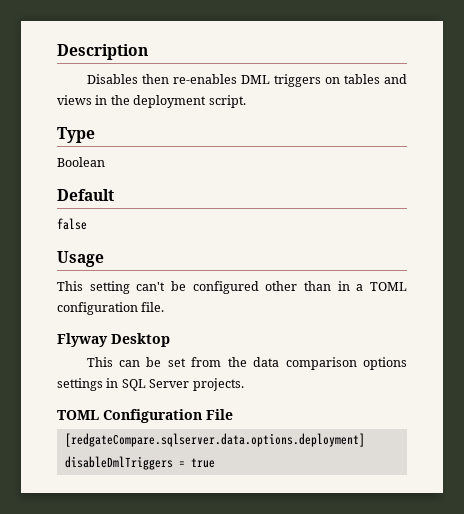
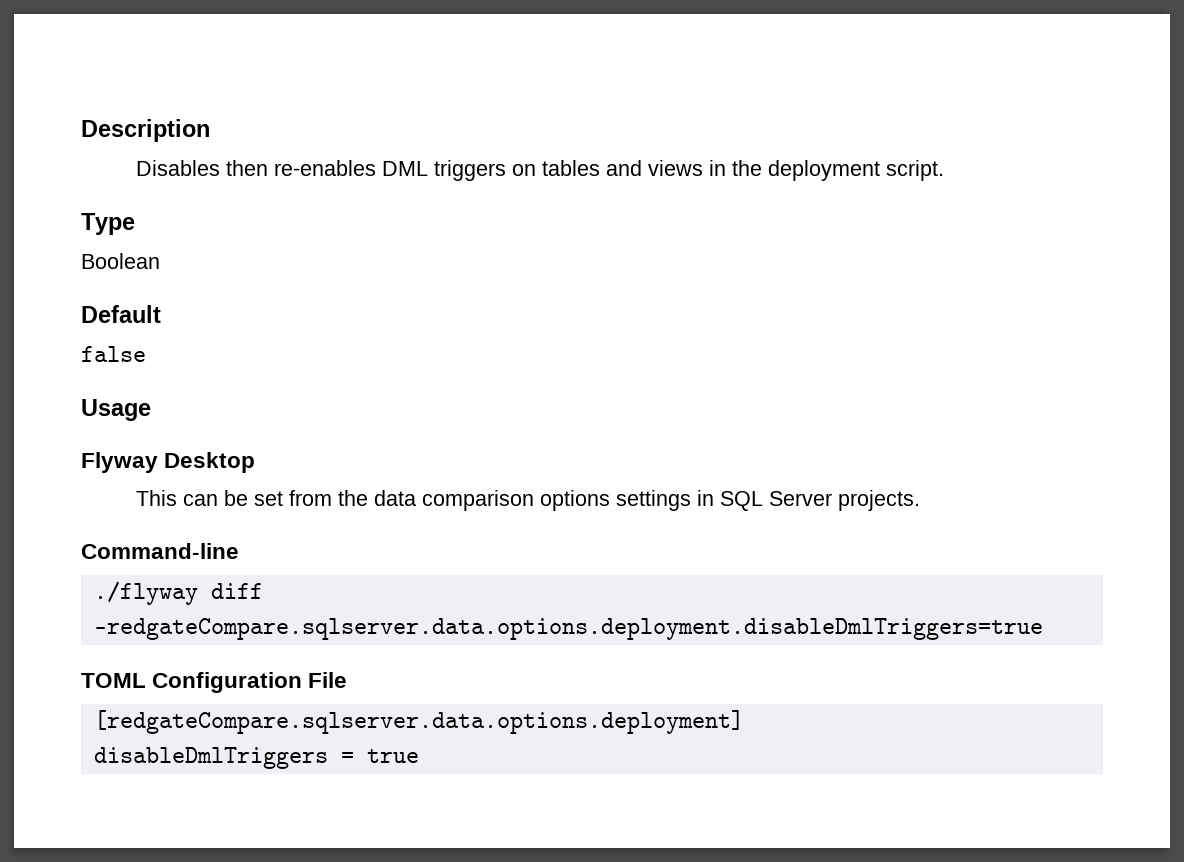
[57,281,408,294] [57,302,165,315] // This setting can't be configured other than in a TOML configuration file. -> (151, 410) none
(244, 384) none -> [81,543,239,559] [93,581,263,605] [93,618,1043,640] // Command-line // ./flyway diff -redgateCompare.sqlserver.data.options.deployment.disableDmlTriggers=true

